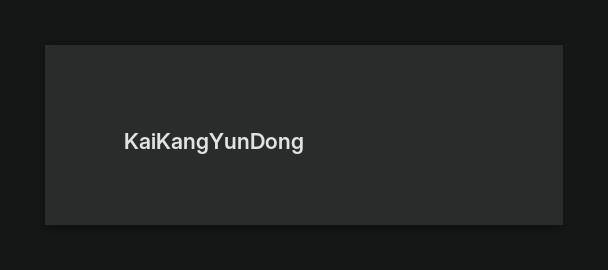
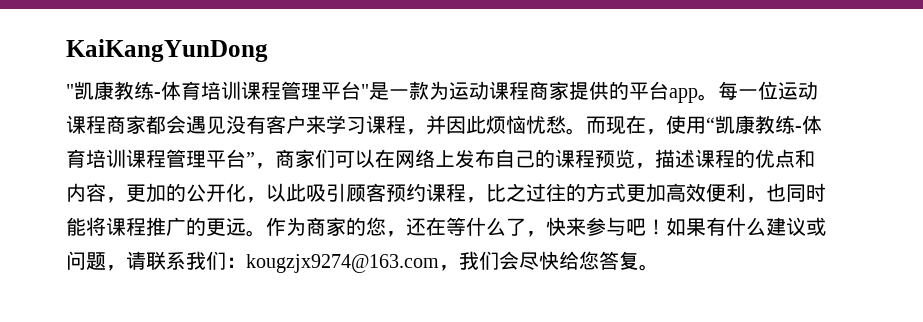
(304, 143) none -> [66,81,818,103] [66,115,822,135] [66,149,815,169] [66,183,826,203] [66,217,826,237] [66,251,659,273] // "凯康教练-体育培训课程管理平台"是一款为运动课程商家提供的平台app。每一位运动课程商家都会遇见没有客户来学习课程，并因此烦恼忧愁。而现在，使用“凯康教练-体育培训课程管理平台”，商家们可以在网络上发布自己的课程预览，描述课程的优点和内容，更加的公开化，以此吸引顾客预约课程，比之过往的方式更加高效便利，也同时能将课程推广的更远。作为商家的您，还在等什么了，快来参与吧！如果有什么建议或问题，请联系我们：kougzjx9274@163.com，我们会尽快给您答复。

